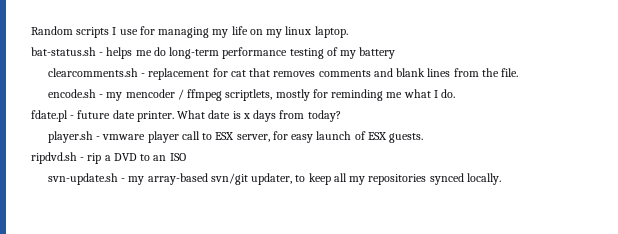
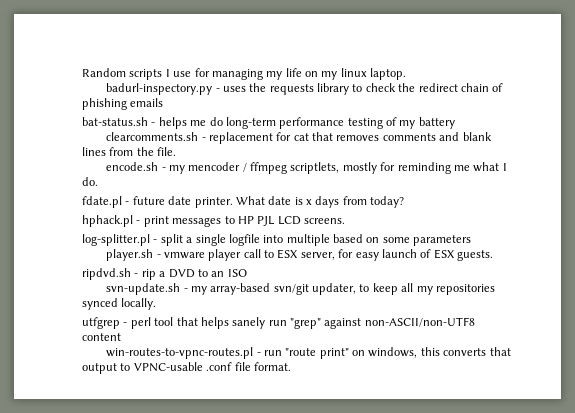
(348, 32) none -> [106,83,504,95] [82,98,164,110] // badurl-inspectory.py - uses the requests library to check the redirect chain of phishing emails
(341, 116) none -> [82,215,345,227] [82,234,472,246] // hphack.pl - print messages to HP PJL LCD screens. // log-splitter.pl - split a single logfile into multiple based on some parameters
(501, 179) none -> [82,317,475,329] [82,333,121,341] [106,347,511,359] [82,362,291,374] // utfgrep - perl tool that helps sanely run "grep" against non-ASCII/non-UTF8 content // win-routes-to-vpnc-routes.pl - run "route print" on windows, this converts that output to VPNC-usable .conf file format.

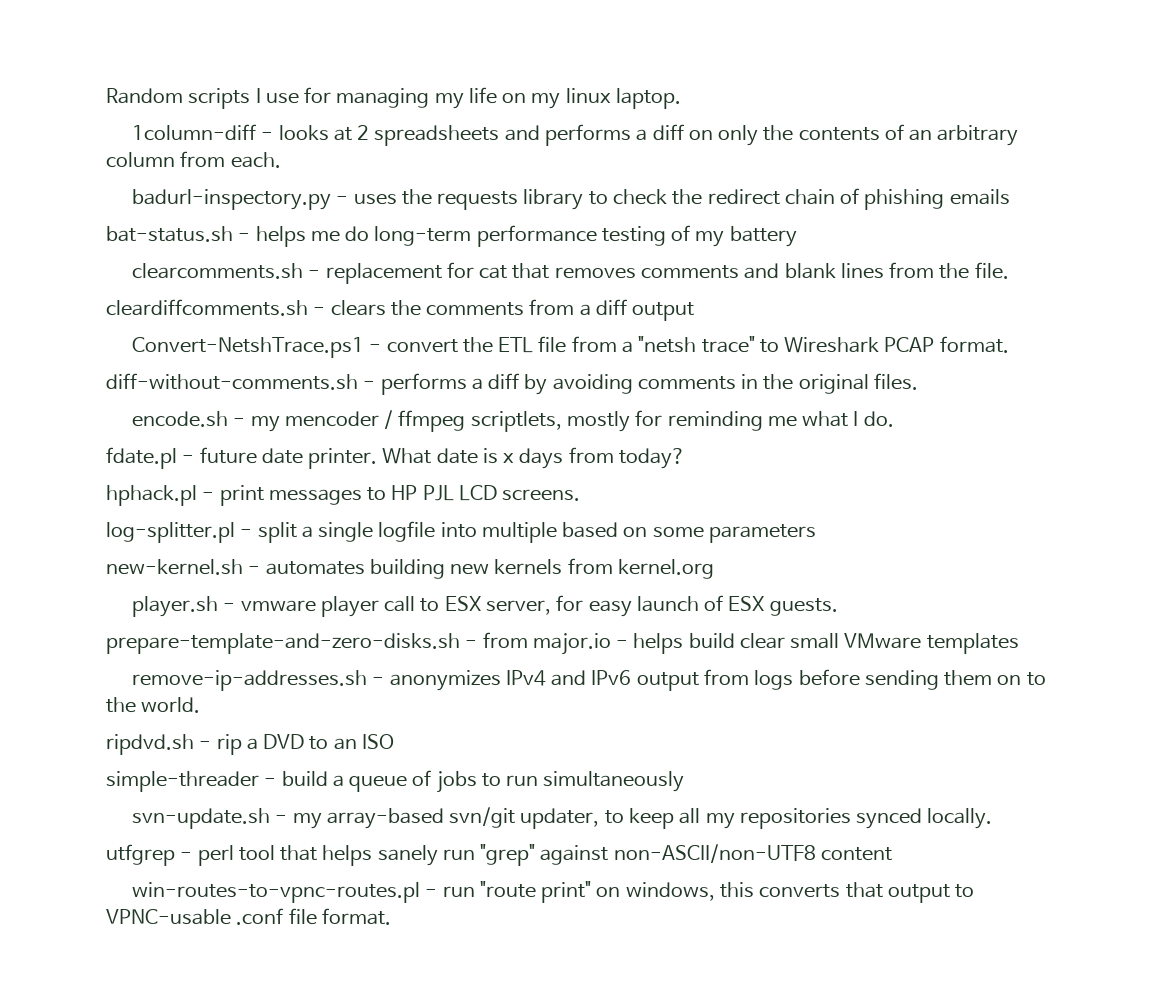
(407, 74) none -> [132,124,1019,146] [106,151,281,168] // 1column-diff - looks at 2 spreadsheets and performs a diff on only the contents of an arbitrary column from each.
(177, 151) none -> [106,299,695,321] [132,336,1009,358] [106,373,918,395] // cleardiffcomments.sh - clears the comments from a diff output // Convert-NetshTrace.ps1 - convert the ETL file from a "netsh trace" to Wireshark PCAP format. // diff-without-comments.sh - performs a diff by avoiding comments in the original files.
(472, 240) none -> [106,558,714,579] // new-kernel.sh - automates building new kernels from kernel.org
(494, 255) none -> [106,632,1019,655] [132,669,1046,691] [106,697,201,713] // prepare-template-and-zero-disks.sh - from major.io - helps build clear small VMware templates // remove-ip-addresses.sh - anonymizes IPv4 and IPv6 output from logs before sending them on to the world.
(247, 273) none -> [106,770,685,793] // simple-threader - build a queue of jobs to run simultaneously

